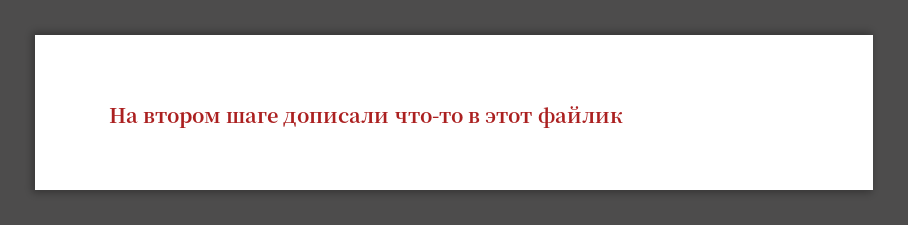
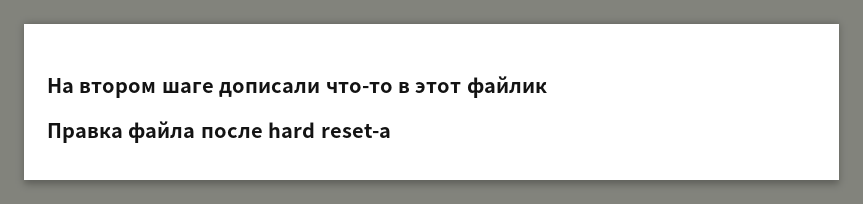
(623, 117) none -> [47,121,391,143] // Правка файла после hard reset-a

